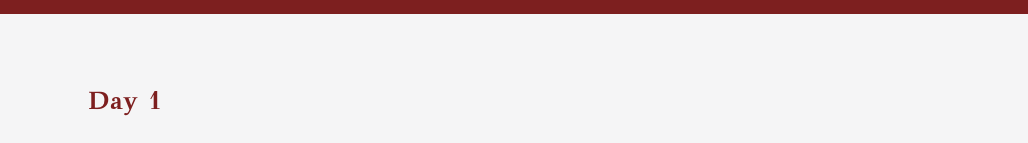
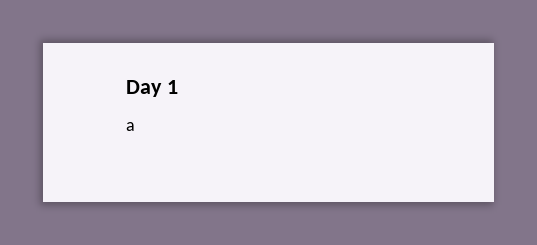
(162, 100) none -> [126,122,135,131] // a

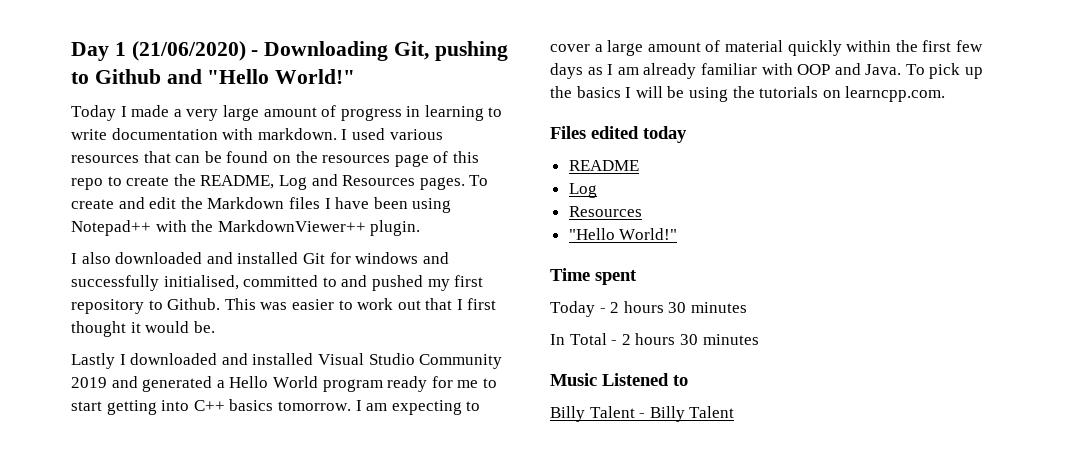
[126,122,135,131] // a -> [131,41,508,61] [71,69,356,84] [71,105,503,121] [71,128,443,140] [71,151,479,167] [71,174,489,190] [71,197,452,213] [71,220,421,236] [71,252,449,264] [71,275,484,291] [71,298,497,314] [71,321,215,337] [71,353,503,369] [71,376,497,392] [71,399,481,415] [550,40,983,56] [550,63,984,79] [550,86,946,102] [550,126,687,143] [568,160,639,171] [568,183,597,198] [568,206,642,217] [568,228,678,240] [550,268,637,285] [550,301,747,317] [550,333,759,345] [550,373,688,386] [550,406,735,422] (21/06/2020) - Downloading Git, pushing to Github and "Hello World!" // Today I made a very large amount of progress in learning to write documentation with markdown. I used various resources that can be found on the resources page of this repo to create the README, Log and Resources pages. To create and edit the Markdown files I have been using Notepad++ with the MarkdownViewer++ plugin. // I also downloaded and installed Git for windows and successfully initialised, committed to and pushed my first repository to Github. This was easier to work out that I first thought it would be. // Lastly I downloaded and installed Visual Studio Community 2019 and generated a Hello World program ready for me to start getting into C++ basics tomorrow. I am expecting to cover a large amount of material quickly within the first few days as I am already familiar with OOP and Java. To pick up the basics I will be using the tutorials on learncpp.com. // Files edited today // README // Log // Resources // "Hello World!" // Time spent // Today - 2 hours 30 minutes // In Total - 2 hours 30 minutes // Music Listened to // Billy Talent - Billy Talent

